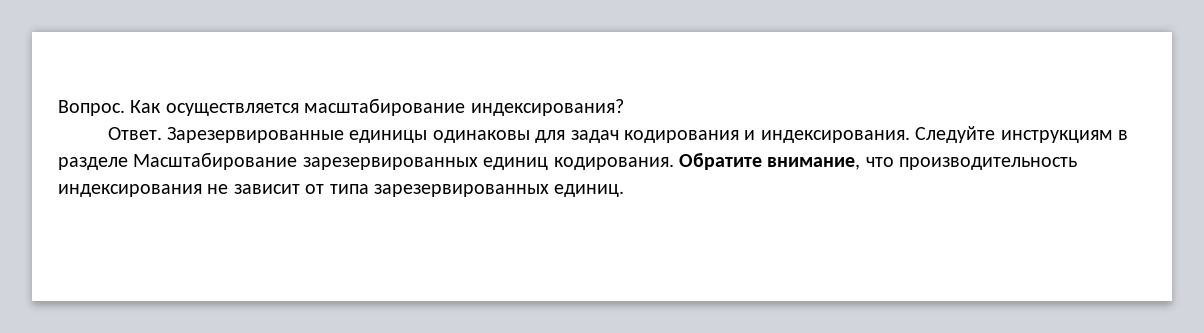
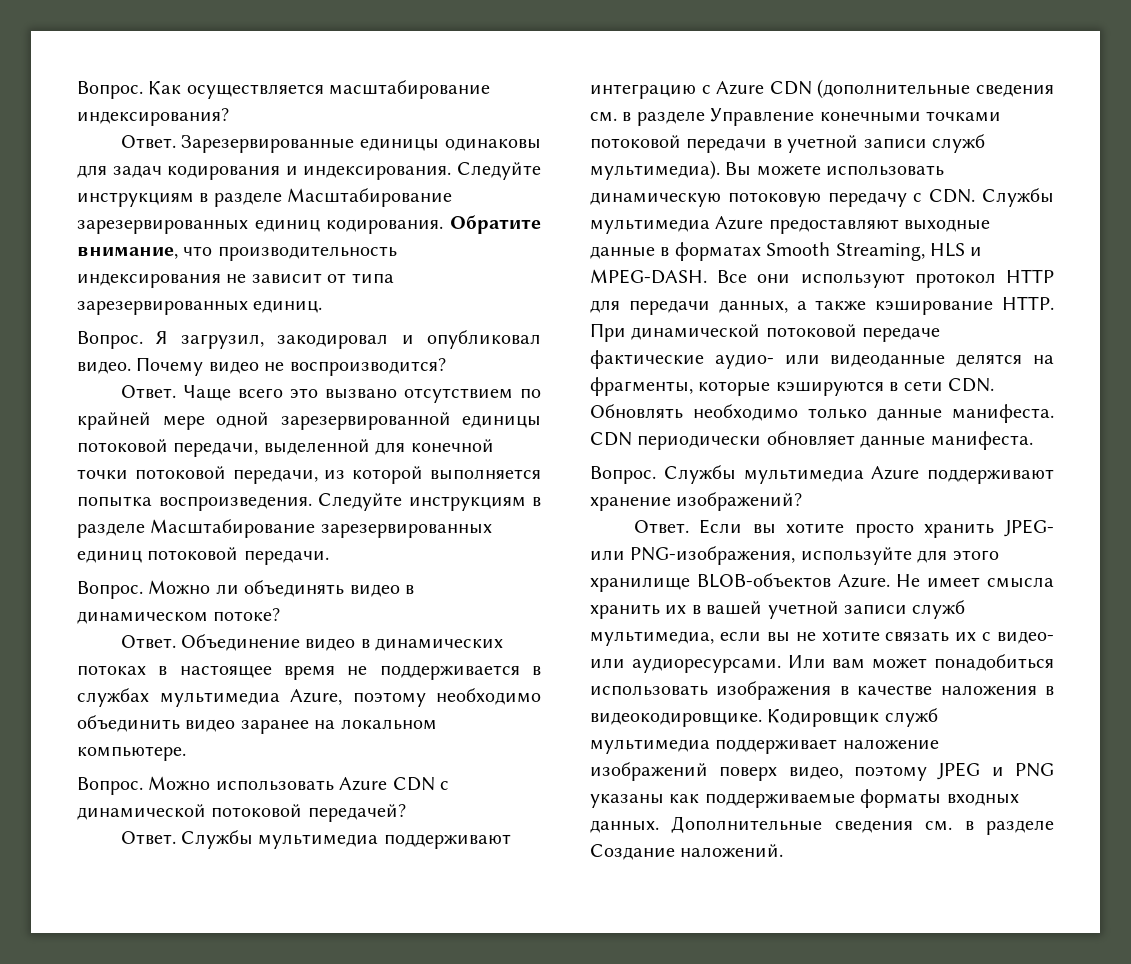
(625, 190) none -> [77,330,541,349] [77,357,446,376] [120,385,541,403] [77,412,541,430] [77,439,494,457] [77,466,541,484] [77,493,541,511] [77,519,492,538] [77,547,329,565] [77,580,414,599] [77,608,281,624] [120,634,504,651] [77,665,541,680] [77,688,541,707] [77,715,437,734] [77,746,186,761] [77,776,449,795] [77,804,406,822] [120,830,511,849] [590,79,1054,99] [590,108,1001,126] [590,134,985,153] [590,160,945,180] [590,188,1054,207] [590,216,991,234] [590,242,983,261] [590,269,1054,288] [590,296,1054,315] [590,323,941,342] [590,350,1054,369] [590,377,994,396] [590,404,1054,423] [590,431,1033,450] [590,465,1054,484] [590,492,803,511] [633,519,1054,538] [590,546,999,565] [590,573,1054,592] [590,600,966,619] [590,631,1054,646] [590,654,1054,673] [590,681,1054,700] [590,708,938,727] [590,739,939,754] [590,762,1054,781] [590,789,1019,808] [590,816,1054,835] [590,844,784,860] // Вопрос. Я загрузил, закодировал и опубликовал видео. Почему видео не воспроизводится? // Ответ. Чаще всего это вызвано отсутствием по крайней мере одной зарезервированной единицы потоковой передачи, выделенной для конечной точки потоковой передачи, из которой выполняется попытка воспроизведения. Следуйте инструкциям в разделе Масштабирование зарезервированных единиц потоковой передачи. // Вопрос. Можно ли объединять видео в динамическом потоке? // Ответ. Объединение видео в динамических потоках в настоящее время не поддерживается в службах мультимедиа Azure, поэтому необходимо объединить видео заранее на локальном компьютере. // Вопрос. Можно использовать Azure CDN с динамической потоковой передачей? // Ответ. Службы мультимедиа поддерживают интеграцию с Azure CDN (дополнительные сведения см. в разделе Управление конечными точками потоковой передачи в учетной записи служб мультимедиа). Вы можете использовать динамическую потоковую передачу с CDN. Службы мультимедиа Azure предоставляют выходные данные в форматах Smooth Streaming, HLS и MPEG-DASH. Все они используют протокол HTTP для передачи данных, а также кэширование HTTP. При динамической потоковой передаче фактические аудио- или видеоданные делятся на фрагменты, которые кэшируются в сети CDN. Обновлять необходимо только данные манифеста. CDN периодически обновляет данные манифеста. // Вопрос. Службы мультимедиа Azure поддерживают хранение изображений? // Ответ. Если вы хотите просто хранить JPEG- или PNG-изображения, используйте для этого хранилище BLOB-объектов Azure. Не имеет смысла хранить их в вашей учетной записи служб мультимедиа, если вы не хотите связать их с видео- или аудиоресурсами. Или вам может понадобиться использовать изображения в качестве наложения в видеокодировщике. Кодировщик служб мультимедиа поддерживает наложение изображений поверх видео, поэтому JPEG и PNG указаны как поддерживаемые форматы входных данных. Дополнительные сведения см. в разделе Создание наложений.

